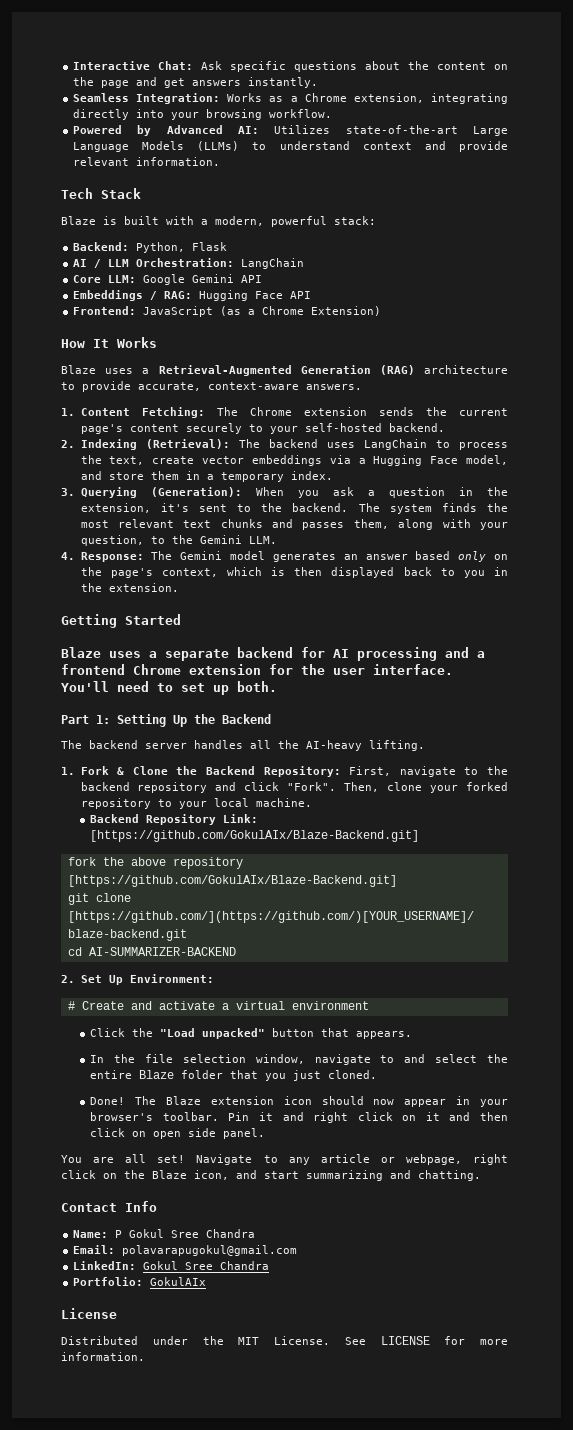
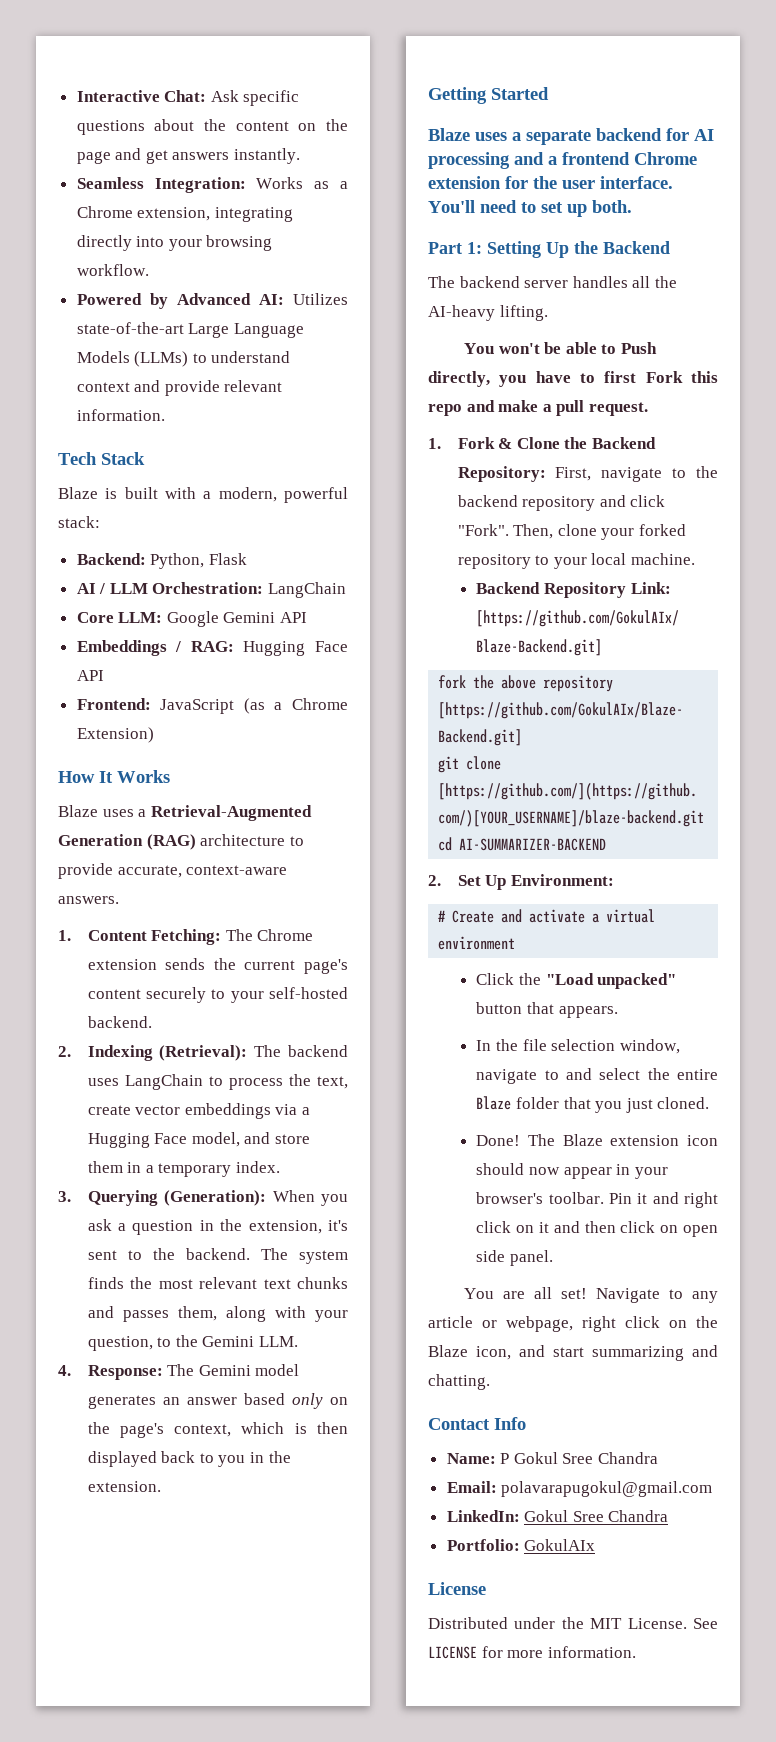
(425, 745) none -> [463,342,657,354] [428,371,718,387] [428,400,648,416] // You won't be able to Push directly, you have to first Fork this repo and make a pull request.

